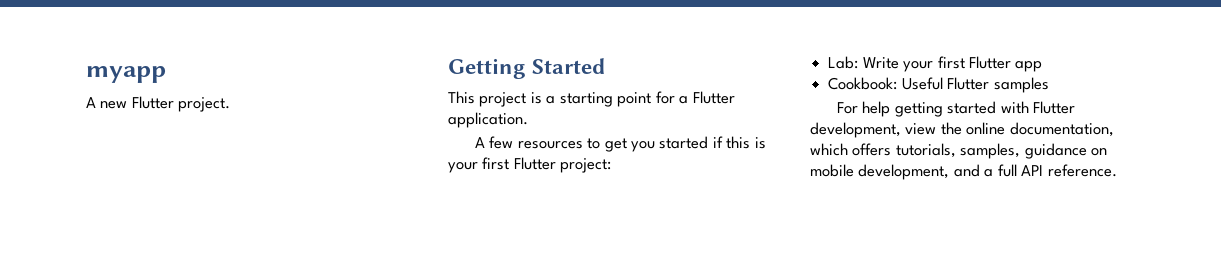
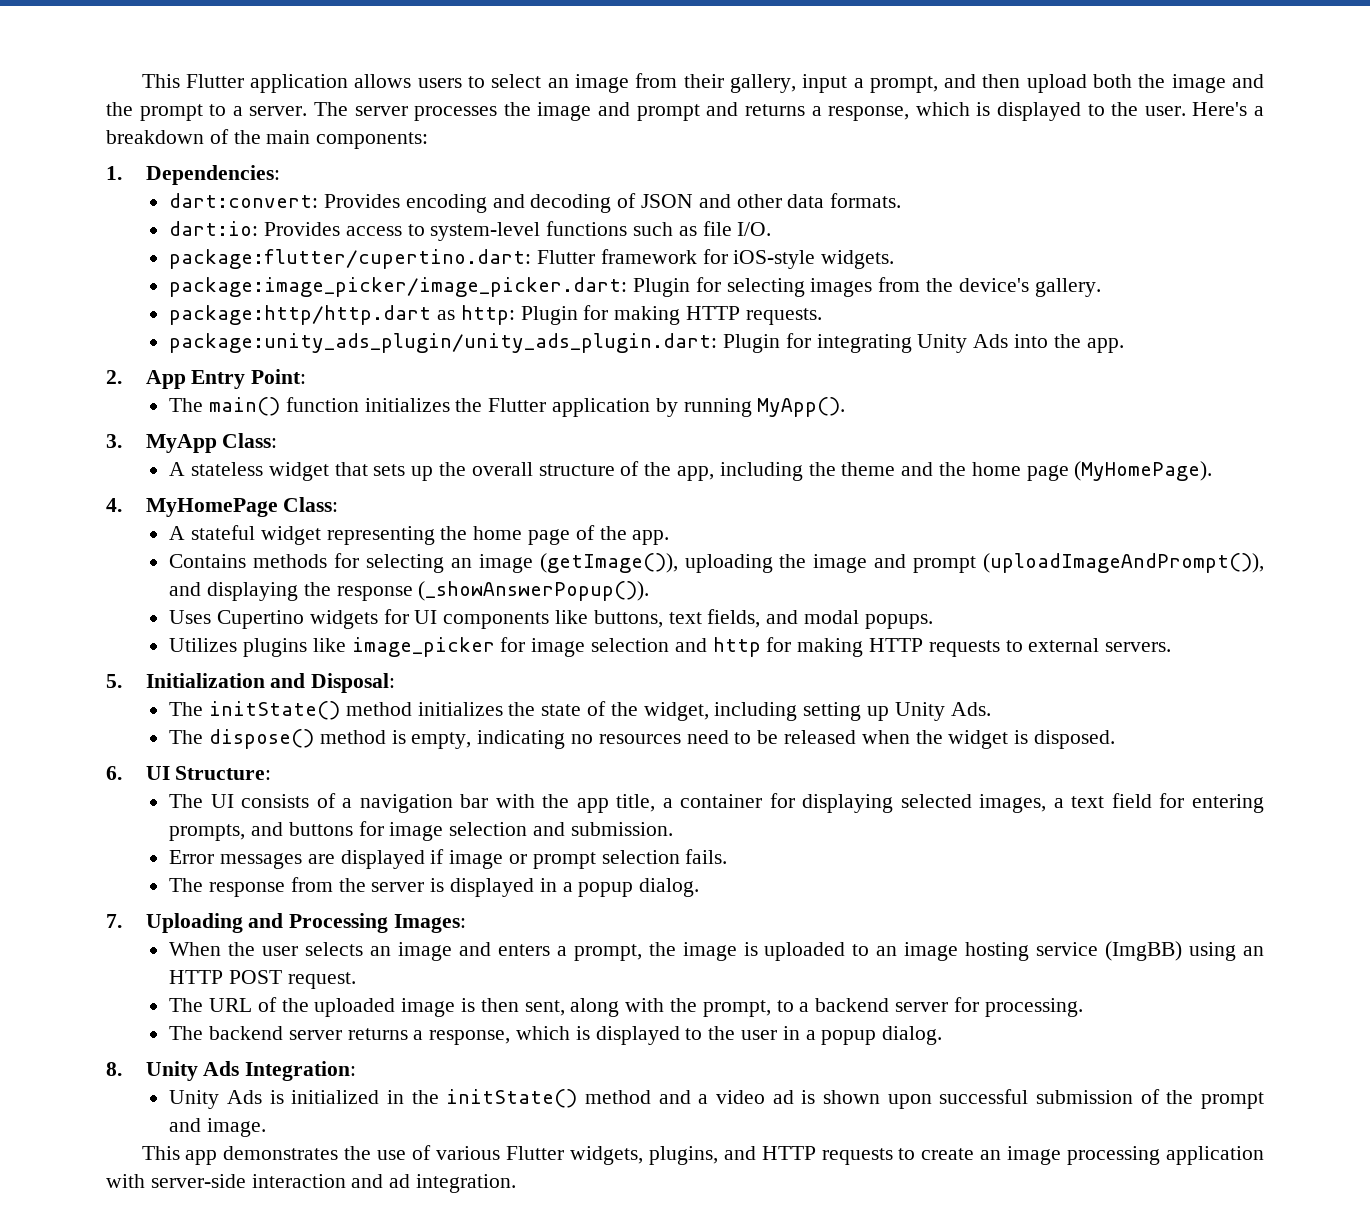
[86,66,166,83] [86,96,231,112] [448,58,606,79] [448,91,735,107] [448,112,528,128] [474,136,766,152] [448,157,612,173] [828,56,1043,72] [828,77,1049,93] [836,101,1076,117] [810,122,1114,138] [810,143,1108,159] [810,164,1117,180] myapp // A new Flutter project. // Getting Started // This project is a starting point for a Flutter application. // A few resources to get you started if this is your first Flutter project: // Lab: Write your first Flutter app // Cookbook: Useful Flutter samples // For help getting started with Flutter development, view the online documentation, which offers tutorials, samples, guidance on mobile development, and a full API reference. -> [141,73,1265,93] [106,102,1264,121] [106,129,429,149] [106,165,280,185] [169,193,902,213] [169,221,772,241] [169,249,895,269] [169,277,1101,297] [169,305,822,325] [169,333,1124,353] [106,369,307,389] [169,397,846,417] [106,433,278,453] [169,461,1213,481] [106,497,339,517] [169,525,670,545] [169,553,1264,573] [169,581,650,601] [169,609,933,629] [169,637,1172,657] [106,673,396,693] [169,701,991,721] [169,729,1116,749] [106,766,272,780] [169,793,1264,813] [169,821,673,841] [169,849,728,869] [169,877,700,897] [106,913,466,933] [169,941,1264,961] [169,970,356,989] [169,997,1083,1017] [169,1026,943,1045] [106,1061,357,1081] [169,1089,1265,1109] [169,1118,266,1137] [141,1145,1264,1165] [106,1174,517,1193] This Flutter application allows users to select an image from their gallery, input a prompt, and then upload both the image and the prompt to a server. The server processes the image and prompt and returns a response, which is displayed to the user. Here's a breakdown of the main components: // 1. Dependencies: // dart:convert: Provides encoding and decoding of JSON and other data formats. // dart:io: Provides access to system-level functions such as file I/O. // package:flutter/cupertino.dart: Flutter framework for iOS-style widgets. // package:image_picker/image_picker.dart: Plugin for selecting images from the device's gallery. // package:http/http.dart as http: Plugin for making HTTP requests. // package:unity_ads_plugin/unity_ads_plugin.dart: Plugin for integrating Unity Ads into the app. // 2. App Entry Point: // The main() function initializes the Flutter application by running MyApp(). // 3. MyApp Class: // A stateless widget that sets up the overall structure of the app, including the theme and the home page (MyHomePage). // 4. MyHomePage Class: // A stateful widget representing the home page of the app. // Contains methods for selecting an image (getImage()), uploading the image and prompt (uploadImageAndPrompt()), and displaying the response (_showAnswerPopup()). // Uses Cupertino widgets for UI components like buttons, text fields, and modal popups. // Utilizes plugins like image_picker for image selection and http for making HTTP requests to external servers. // 5. Initialization and Disposal: // The initState() method initializes the state of the widget, including setting up Unity Ads. // The dispose() method is empty, indicating no resources need to be released when the widget is disposed. // 6. UI Structure: // The UI consists of a navigation bar with the app title, a container for displaying selected images, a text field for entering prompts, and buttons for image selection and submission. // Error messages are displayed if image or prompt selection fails. // The response from the server is displayed in a popup dialog. // 7. Uploading and Processing Images: // When the user selects an image and enters a prompt, the image is uploaded to an image hosting service (ImgBB) using an HTTP POST request. // The URL of the uploaded image is then sent, along with the prompt, to a backend server for processing. // The backend server returns a response, which is displayed to the user in a popup dialog. // 8. Unity Ads Integration: // Unity Ads is initialized in the initState() method and a video ad is shown upon successful submission of the prompt and image. // This app demonstrates the use of various Flutter widgets, plugins, and HTTP requests to create an image processing application with server-side interaction and ad integration.

